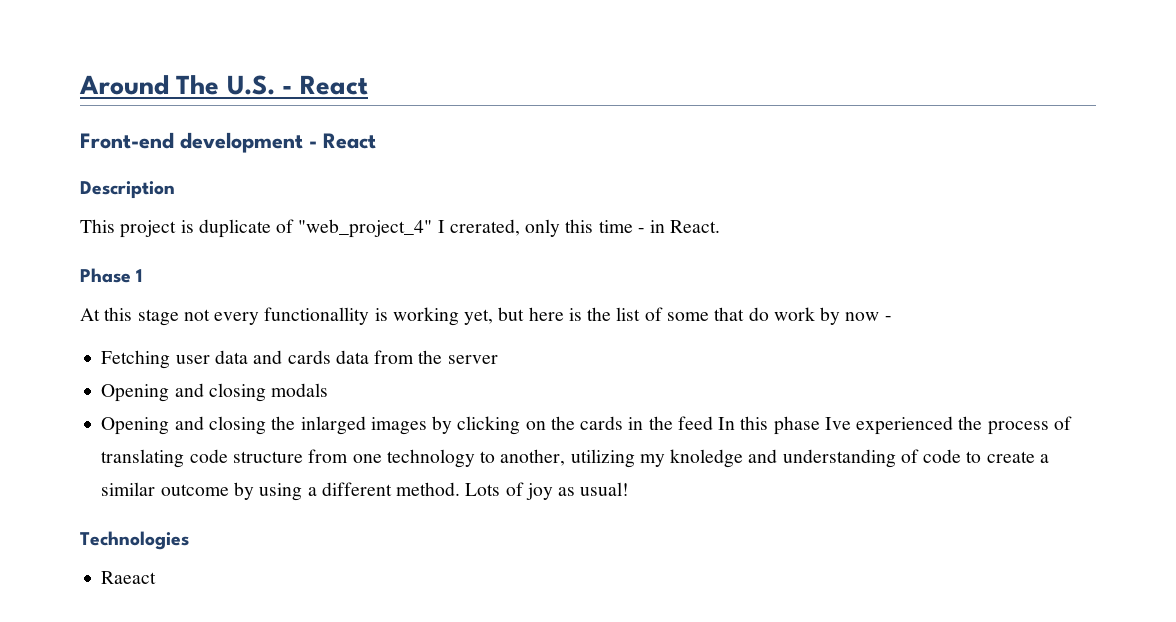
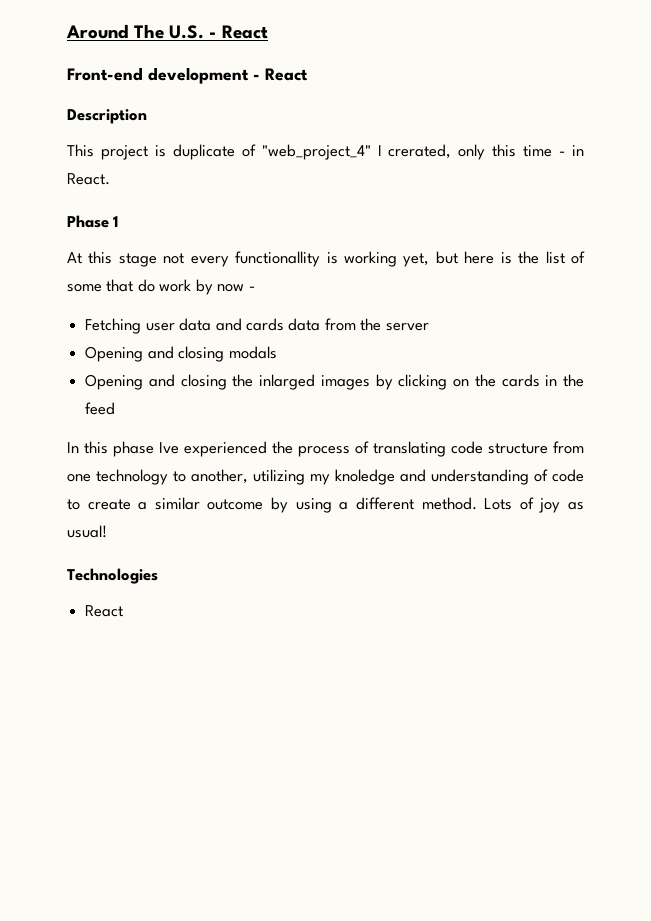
(713, 423) none -> (116, 408) //
[101,571,157,584] Raeact -> [85,605,124,617] React

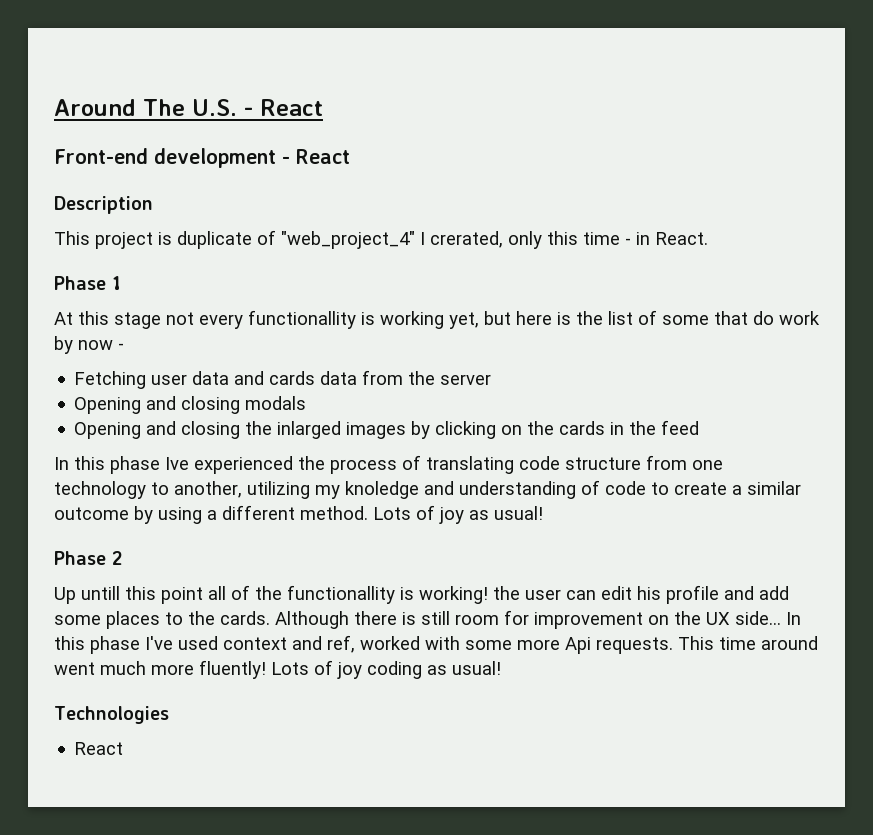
(107, 531) none -> [54,551,122,565] [54,585,789,604] [54,610,801,629] [54,635,818,654] [54,660,501,679] // Phase 2 // Up untill this point all of the functionallity is working! the user can edit his profile and add some places to the cards. Although there is still room for improvement on the UX side... In this phase I've used context and ref, worked with some more Api requests. This time around went much more fluently! Lots of joy coding as usual!

